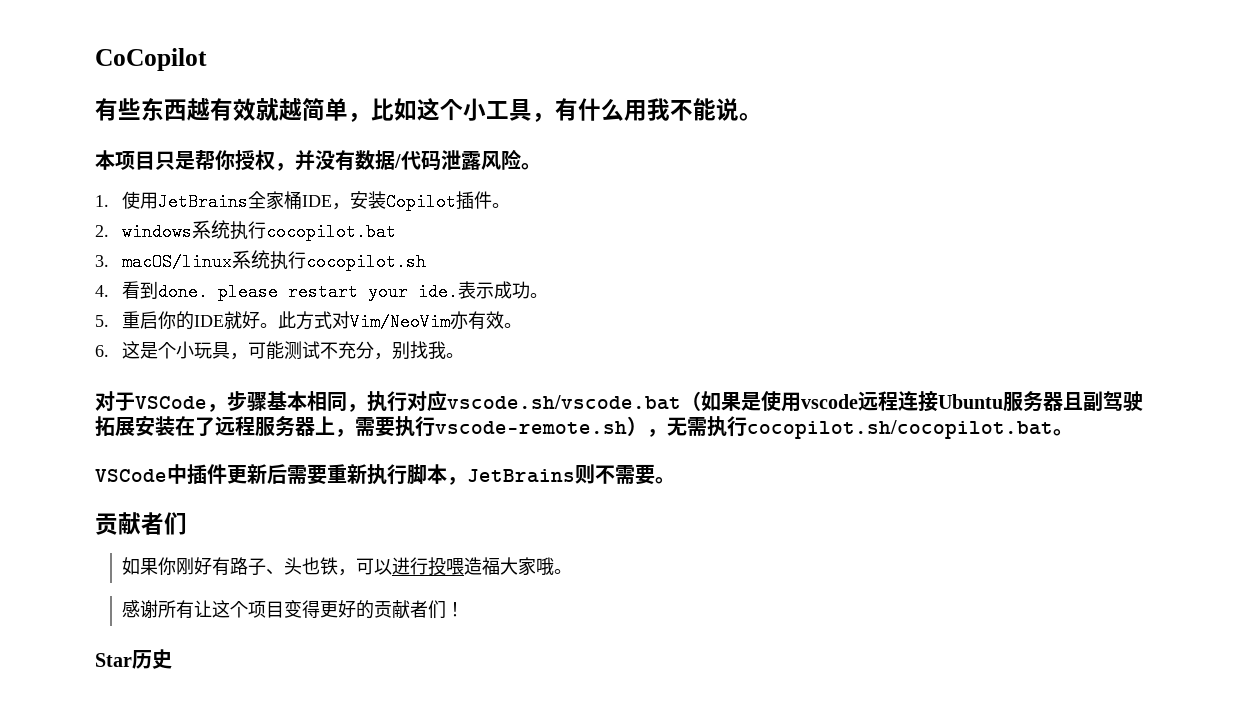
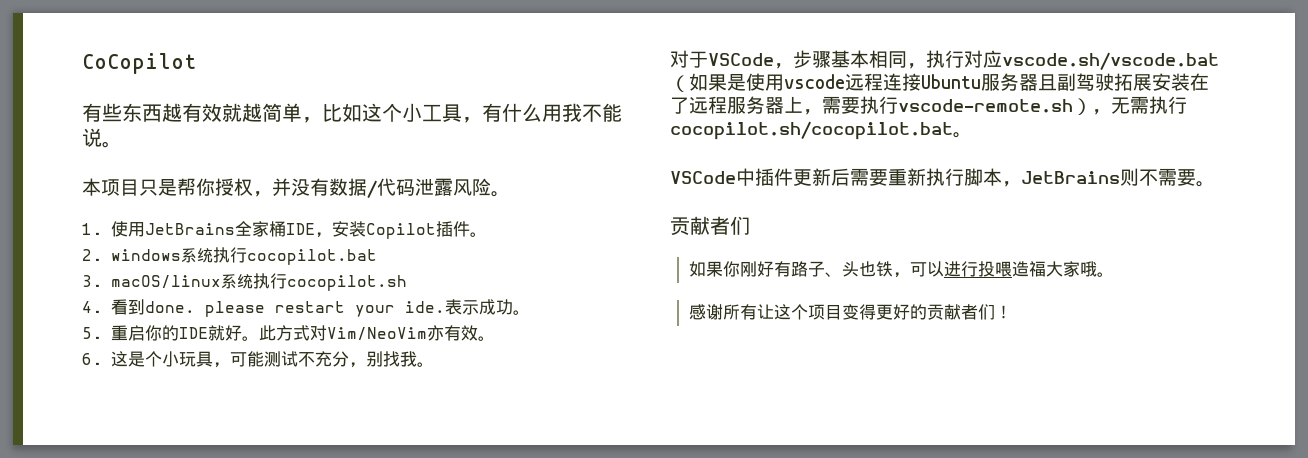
[95,649,172,669] // Star历史 -> (1012, 312) none

